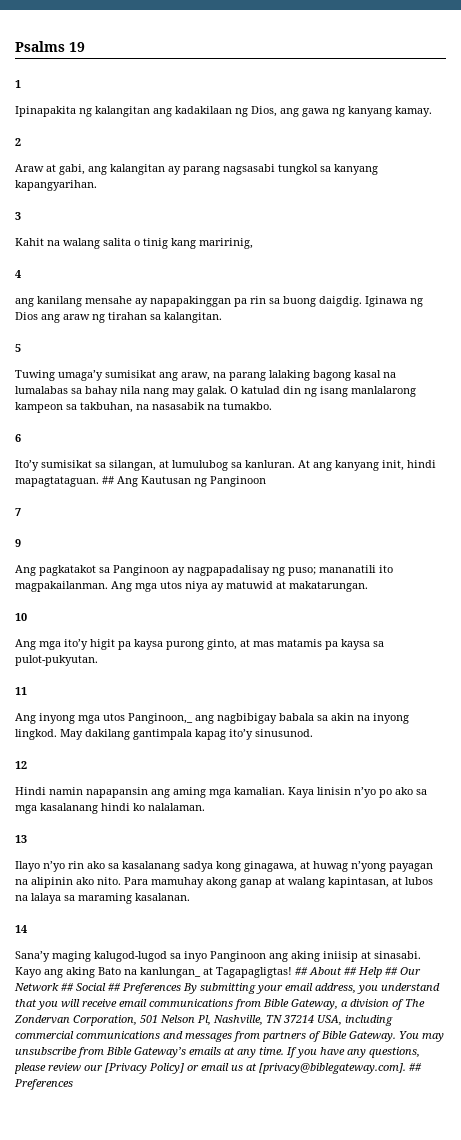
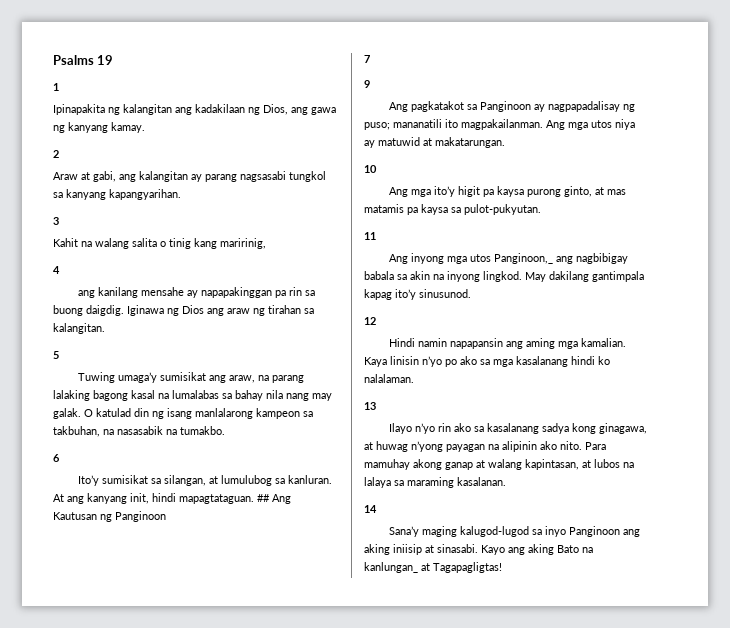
[295,967,421,978] [14,983,440,994] [15,999,425,1010] [14,1015,393,1026] [15,1031,444,1042] [15,1047,420,1058] [14,1063,422,1074] [14,1079,73,1090] ## About ## Help ## Our Network ## Social ## Preferences By submitting your email address, you understand that you will receive email communications from Bible Gateway, a division of The Zondervan Corporation, 501 Nelson Pl, Nashville, TN 37214 USA, including commercial communications and messages from partners of Bible Gateway. You may unsubscribe from Bible Gateway’s emails at any time. If you have any questions, please review our [Privacy Policy] or email us at [privacy@biblegateway.com]. ## Preferences -> (502, 567) none

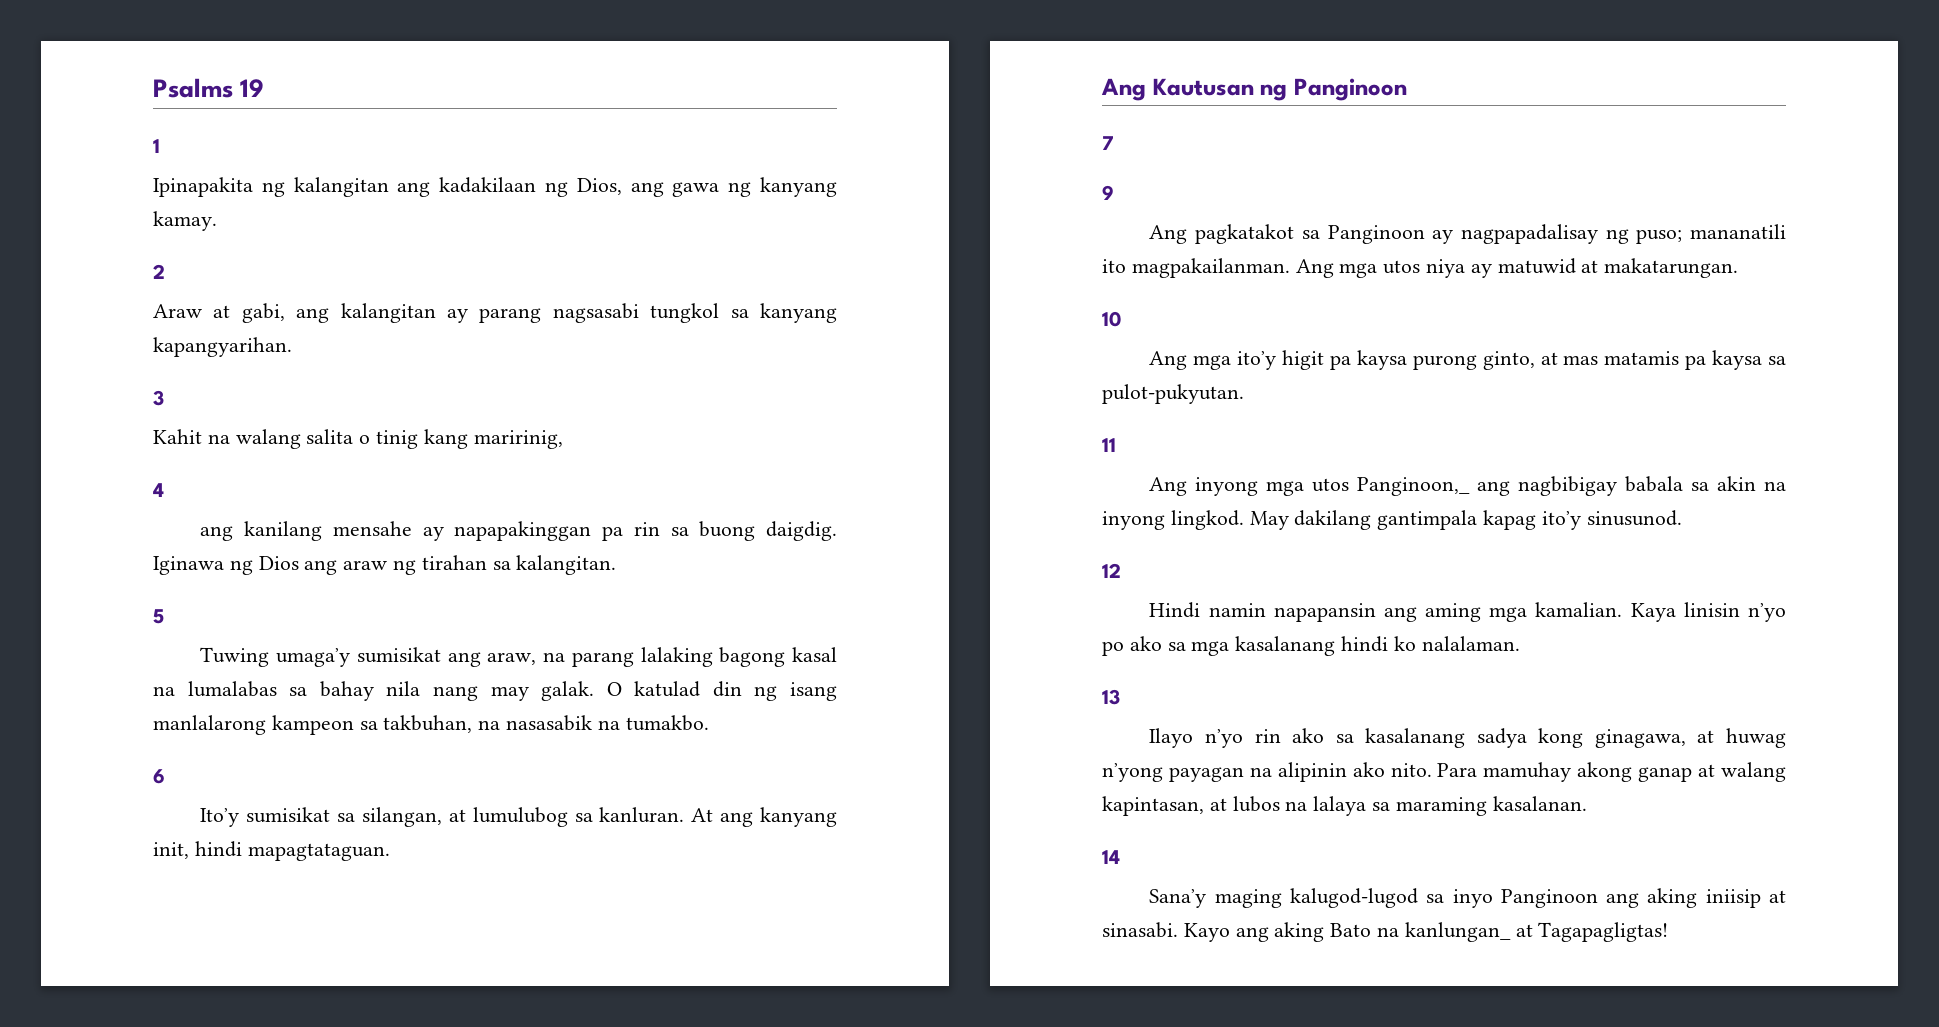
[257,494,270,502] ## -> (390, 852) //

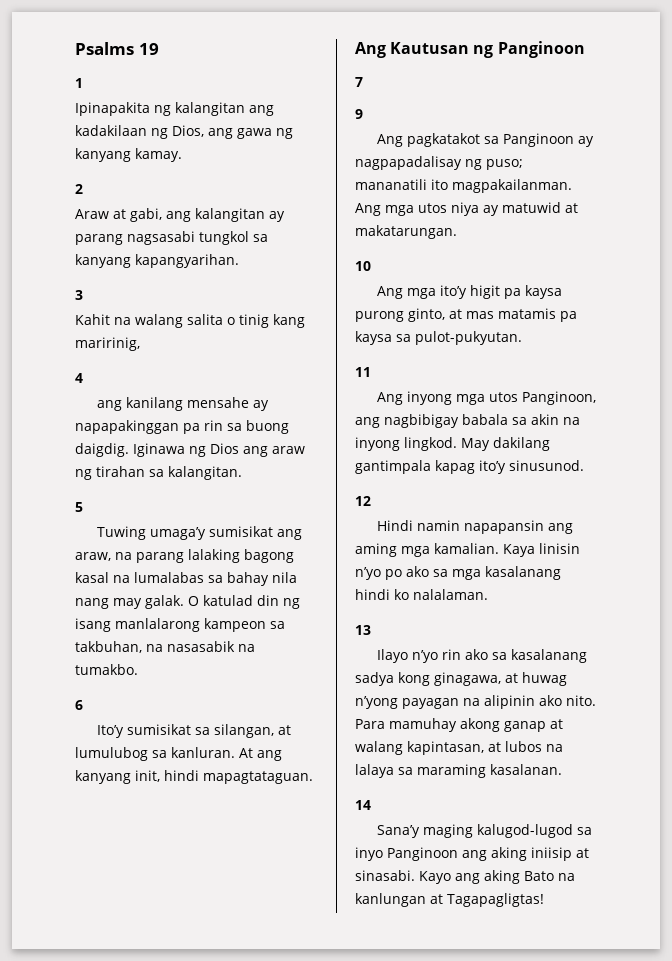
[1357,477,1471,496] Panginoon,_ -> [521,391,596,405] Panginoon,
[1404,922,1511,942] kanlungan_ -> [355,893,426,907] kanlungan

